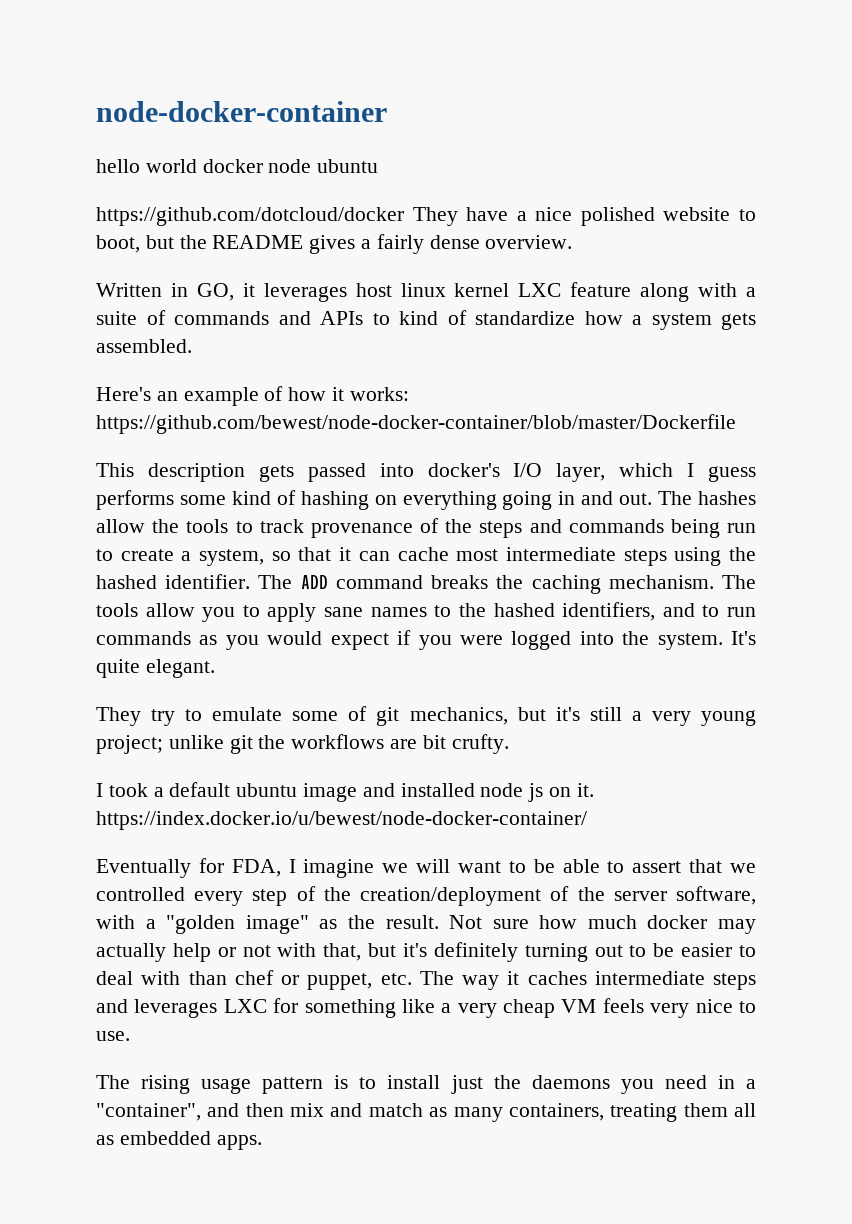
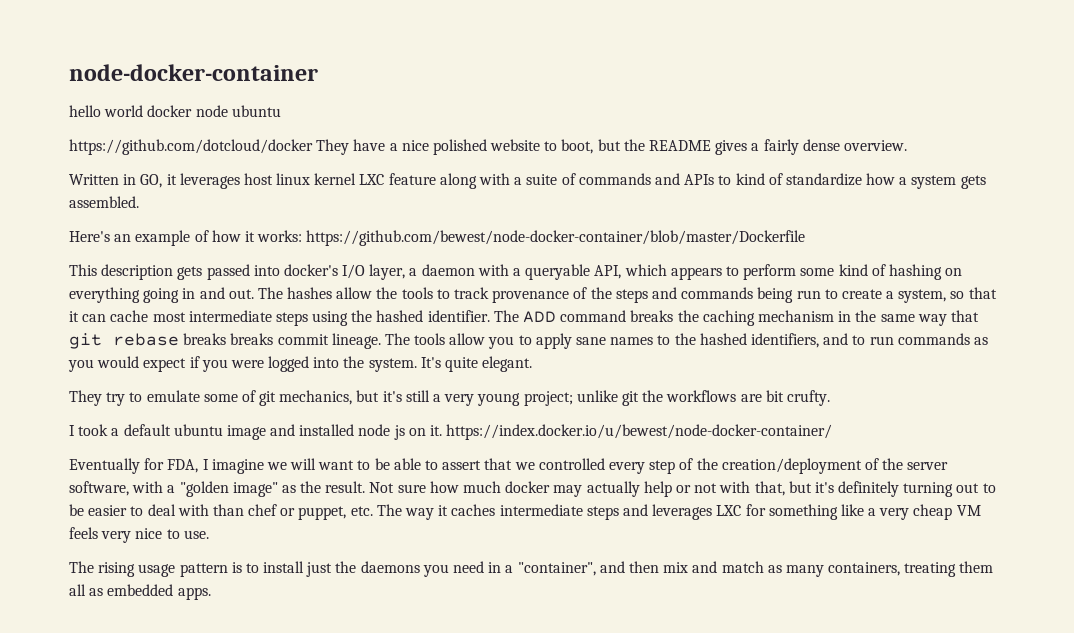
[619,463,756,482] [96,490,174,510] which I guess performs -> [409,264,797,280] a daemon with a queryable API, which appears to perform
[608,575,714,589] mechanism. -> [757,310,979,326] [69,333,381,349] mechanism in the same way that git rebase breaks breaks commit lineage.

